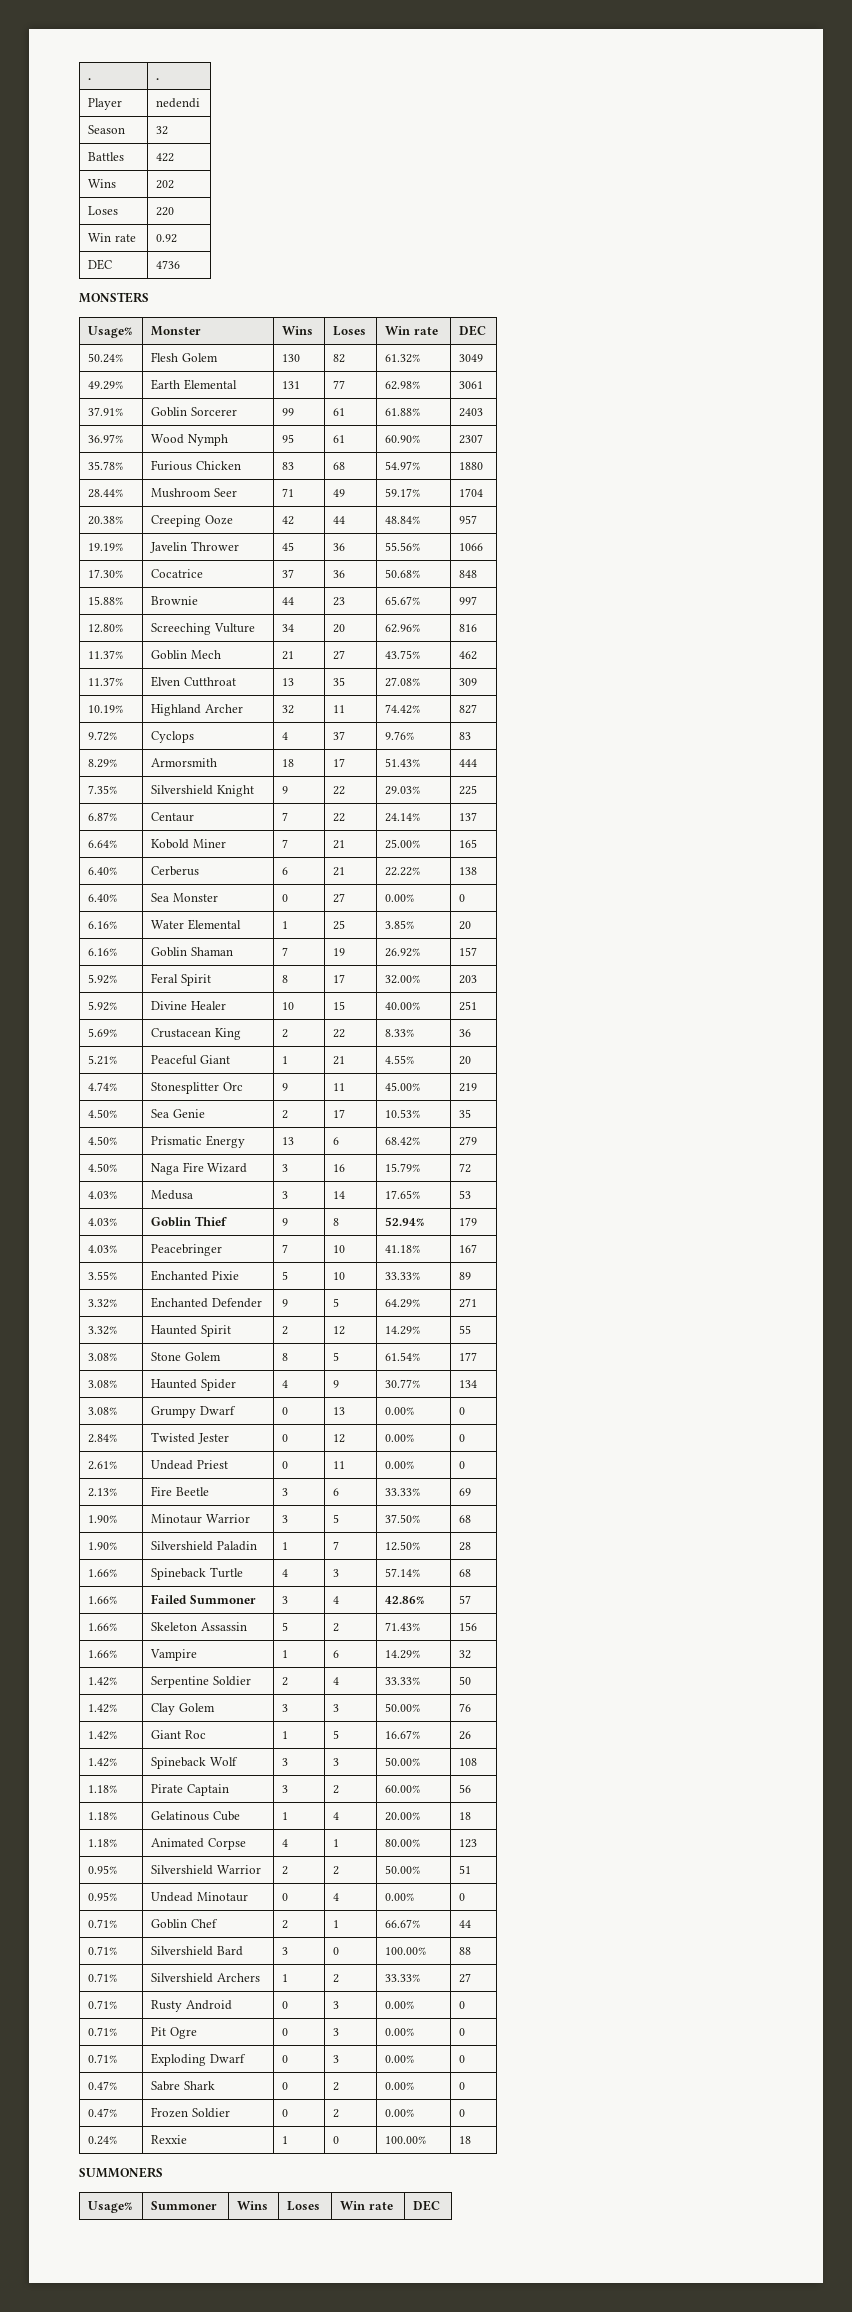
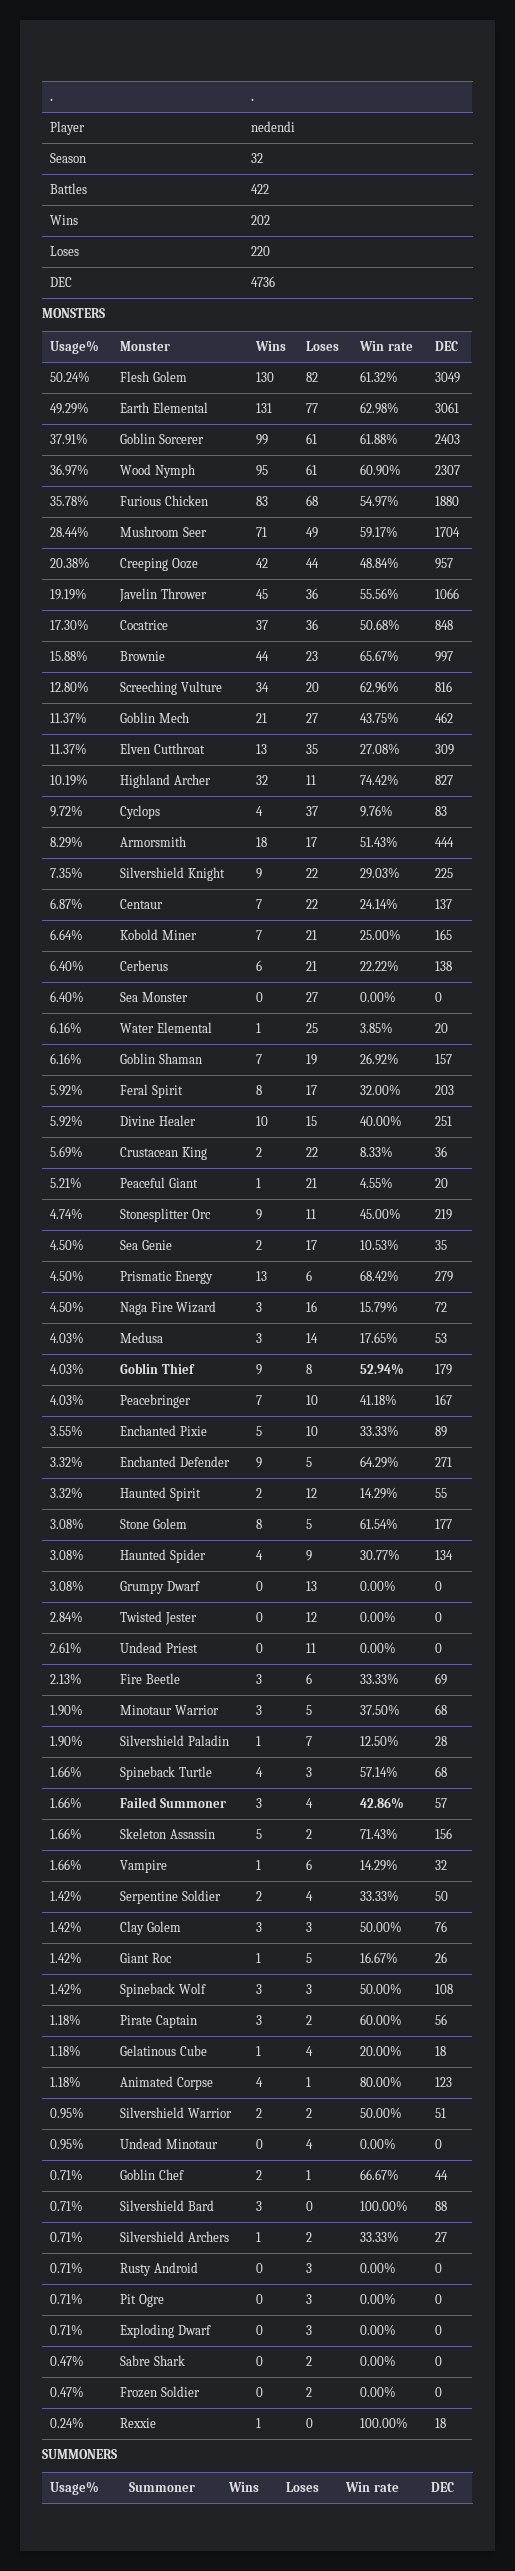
[88,233,136,242] [156,234,178,243] // Win rate | 0.92 -> (271, 251) none

